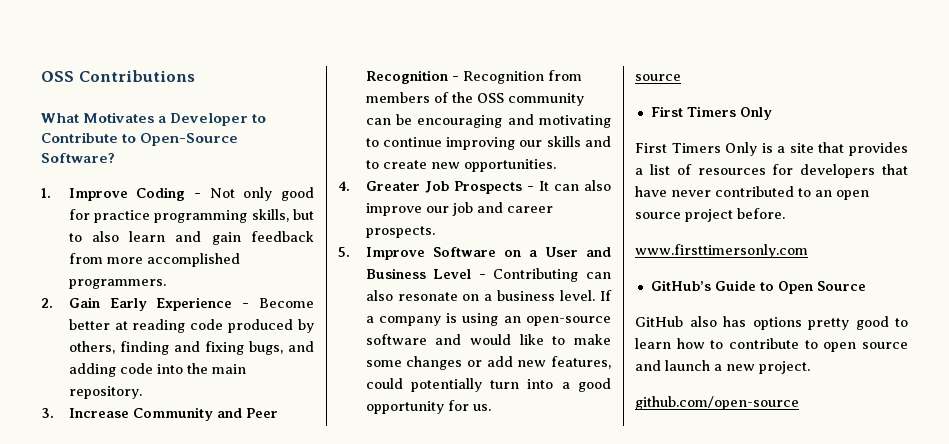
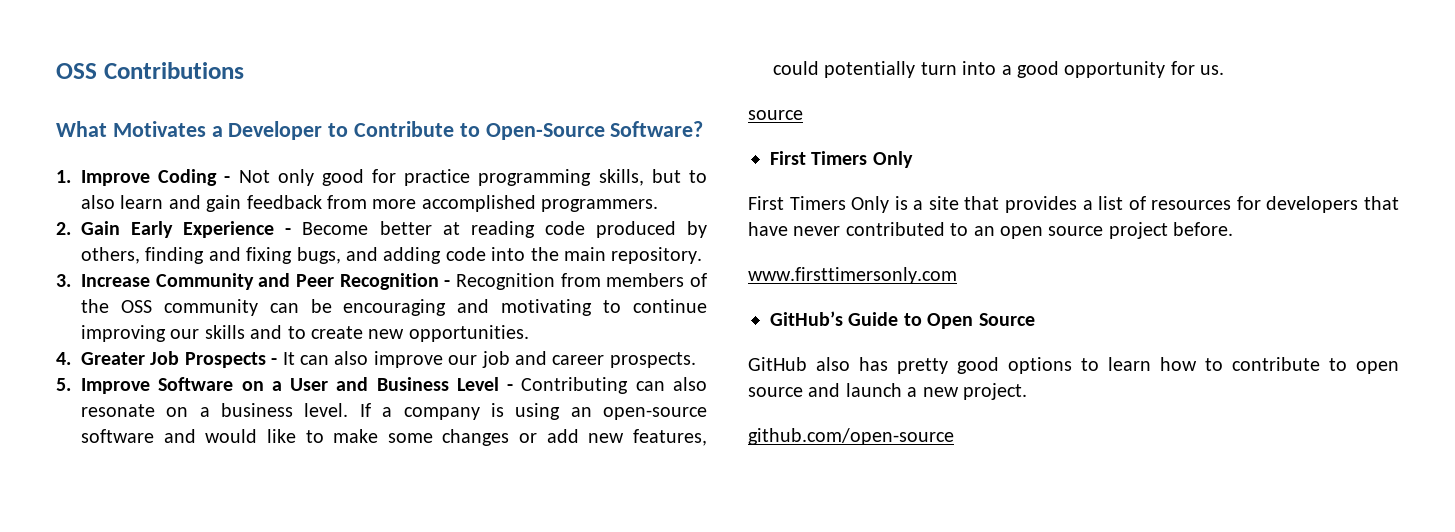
[752,317,802,330] options -> (888, 364) none
(889, 323) none -> [1008,357,1072,374] options

